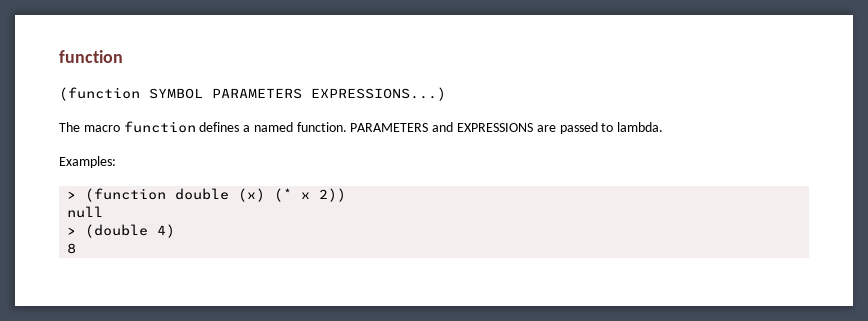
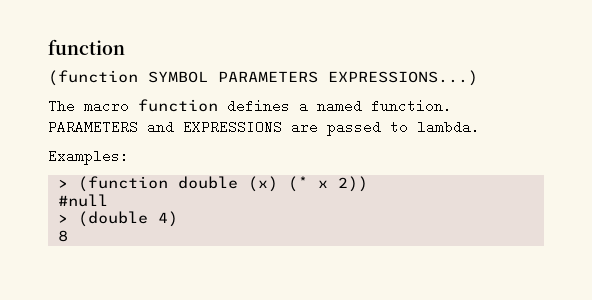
[67,206,104,218] null -> [57,194,108,207] #null

